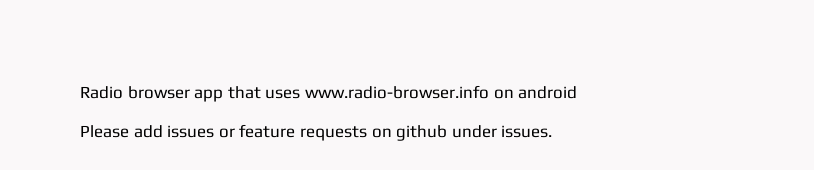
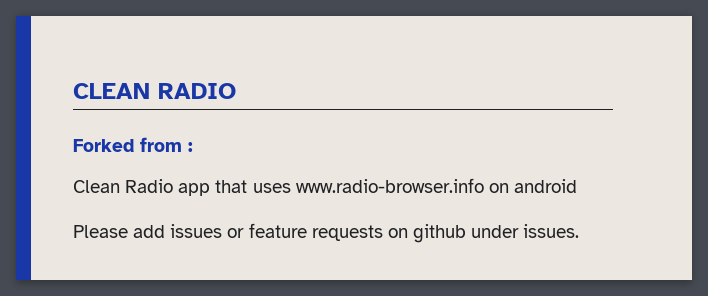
[80,86,190,99] Radio browser -> [73,83,236,99] [73,137,193,152] [73,179,174,193] CLEAN RADIO // Forked from : // Clean Radio

